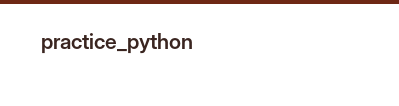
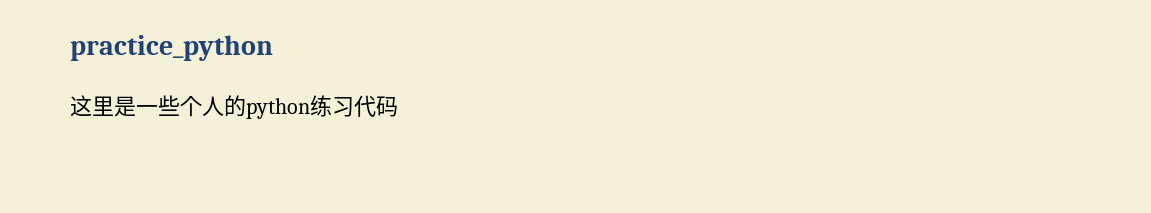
(193, 43) none -> [70,95,398,119] // 这里是一些个人的python练习代码

